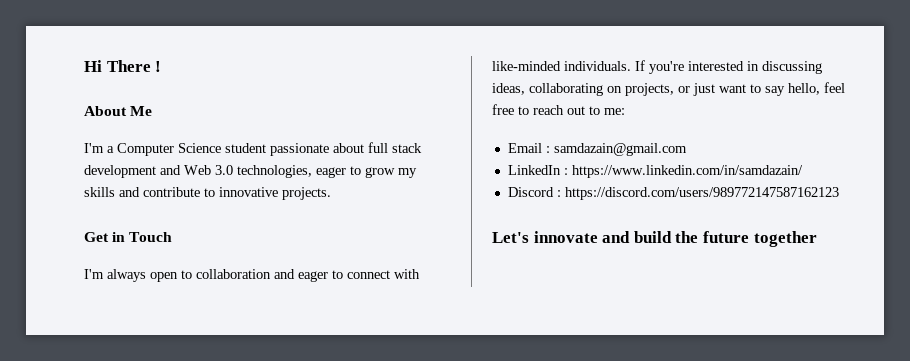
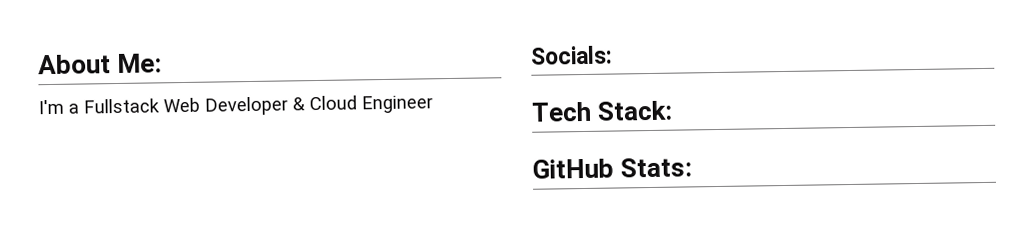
[84,60,162,72] [84,106,153,116] [84,142,422,156] [84,165,417,178] [84,187,331,200] [84,232,173,242] [84,269,420,282] [492,60,822,74] [492,82,845,96] [492,104,625,115] [507,143,687,156] [507,165,803,178] [507,187,839,200] [492,231,817,247] Hi There ! // About Me // I'm a Computer Science student passionate about full stack development and Web 3.0 technologies, eager to grow my skills and contribute to innovative projects. // Get in Touch // I'm always open to collaboration and eager to connect with like-minded individuals. If you're interested in discussing ideas, collaborating on projects, or just want to say hello, feel free to reach out to me: // Email : samdazain@gmail.com // LinkedIn : https://www.linkedin.com/in/samdazain/ // Discord : https://discord.com/users/989772147587162123 // Let's innovate and build the future together -> [37,53,163,75] [38,95,433,116] [530,45,613,65] [531,100,674,122] [532,157,693,179] About Me: // I'm a Fullstack Web Developer & Cloud Engineer // Socials: // Tech Stack: // GitHub Stats:

